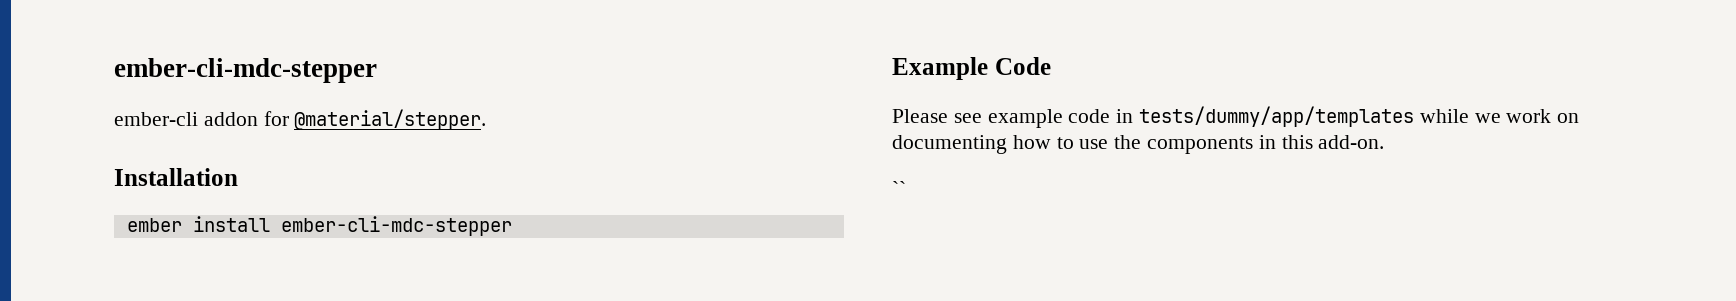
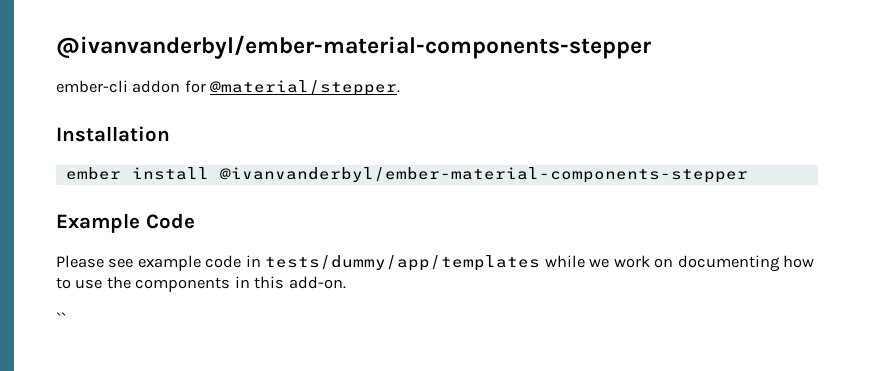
[114,58,377,83] ember-cli-mdc-stepper -> [56,35,651,59] @ivanvanderbyl/ember-material-components-stepper
[280,216,512,236] ember-cli-mdc-stepper -> [219,167,748,183] @ivanvanderbyl/ember-material-components-stepper

